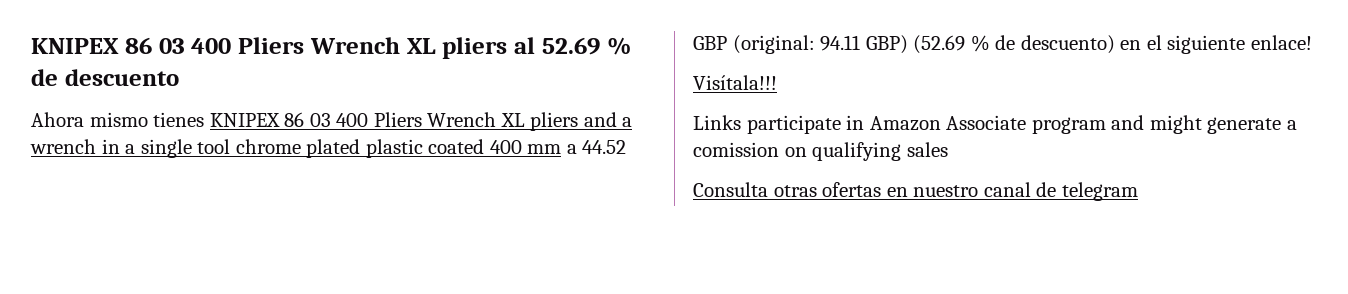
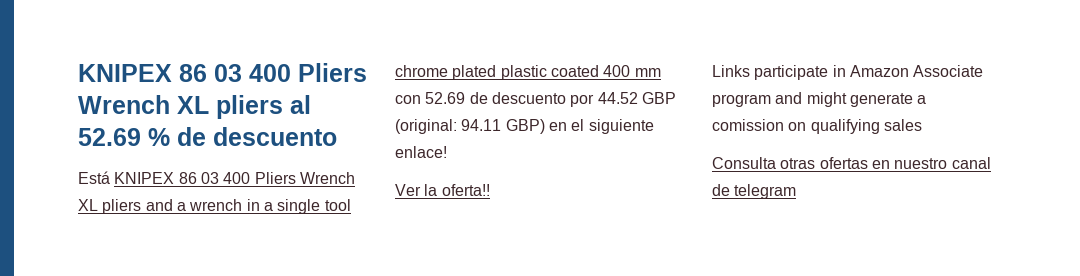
[31,112,205,127] Ahora mismo tienes -> [78,171,110,184] Está
[566,144,577,154] a -> [395,92,595,107] con 52.69 de descuento por
[913,35,1115,54] (52.69 % de descuento) -> (545, 126) none
[693,75,777,90] Visítala!!! -> [395,184,490,196] Ver la oferta!!

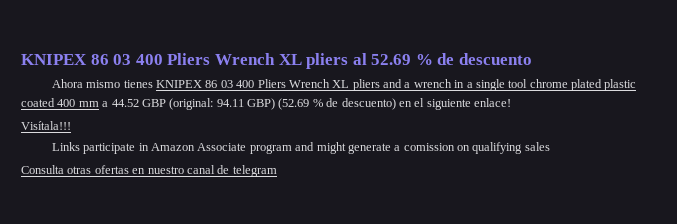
[78,171,110,184] Está -> [51,79,153,88] Ahora mismo tienes
[395,92,595,107] con 52.69 de descuento por -> [102,101,109,107] a
(545, 126) none -> [278,98,396,110] (52.69 % de descuento)
[395,184,490,196] Ver la oferta!! -> [21,121,71,130] Visítala!!!

